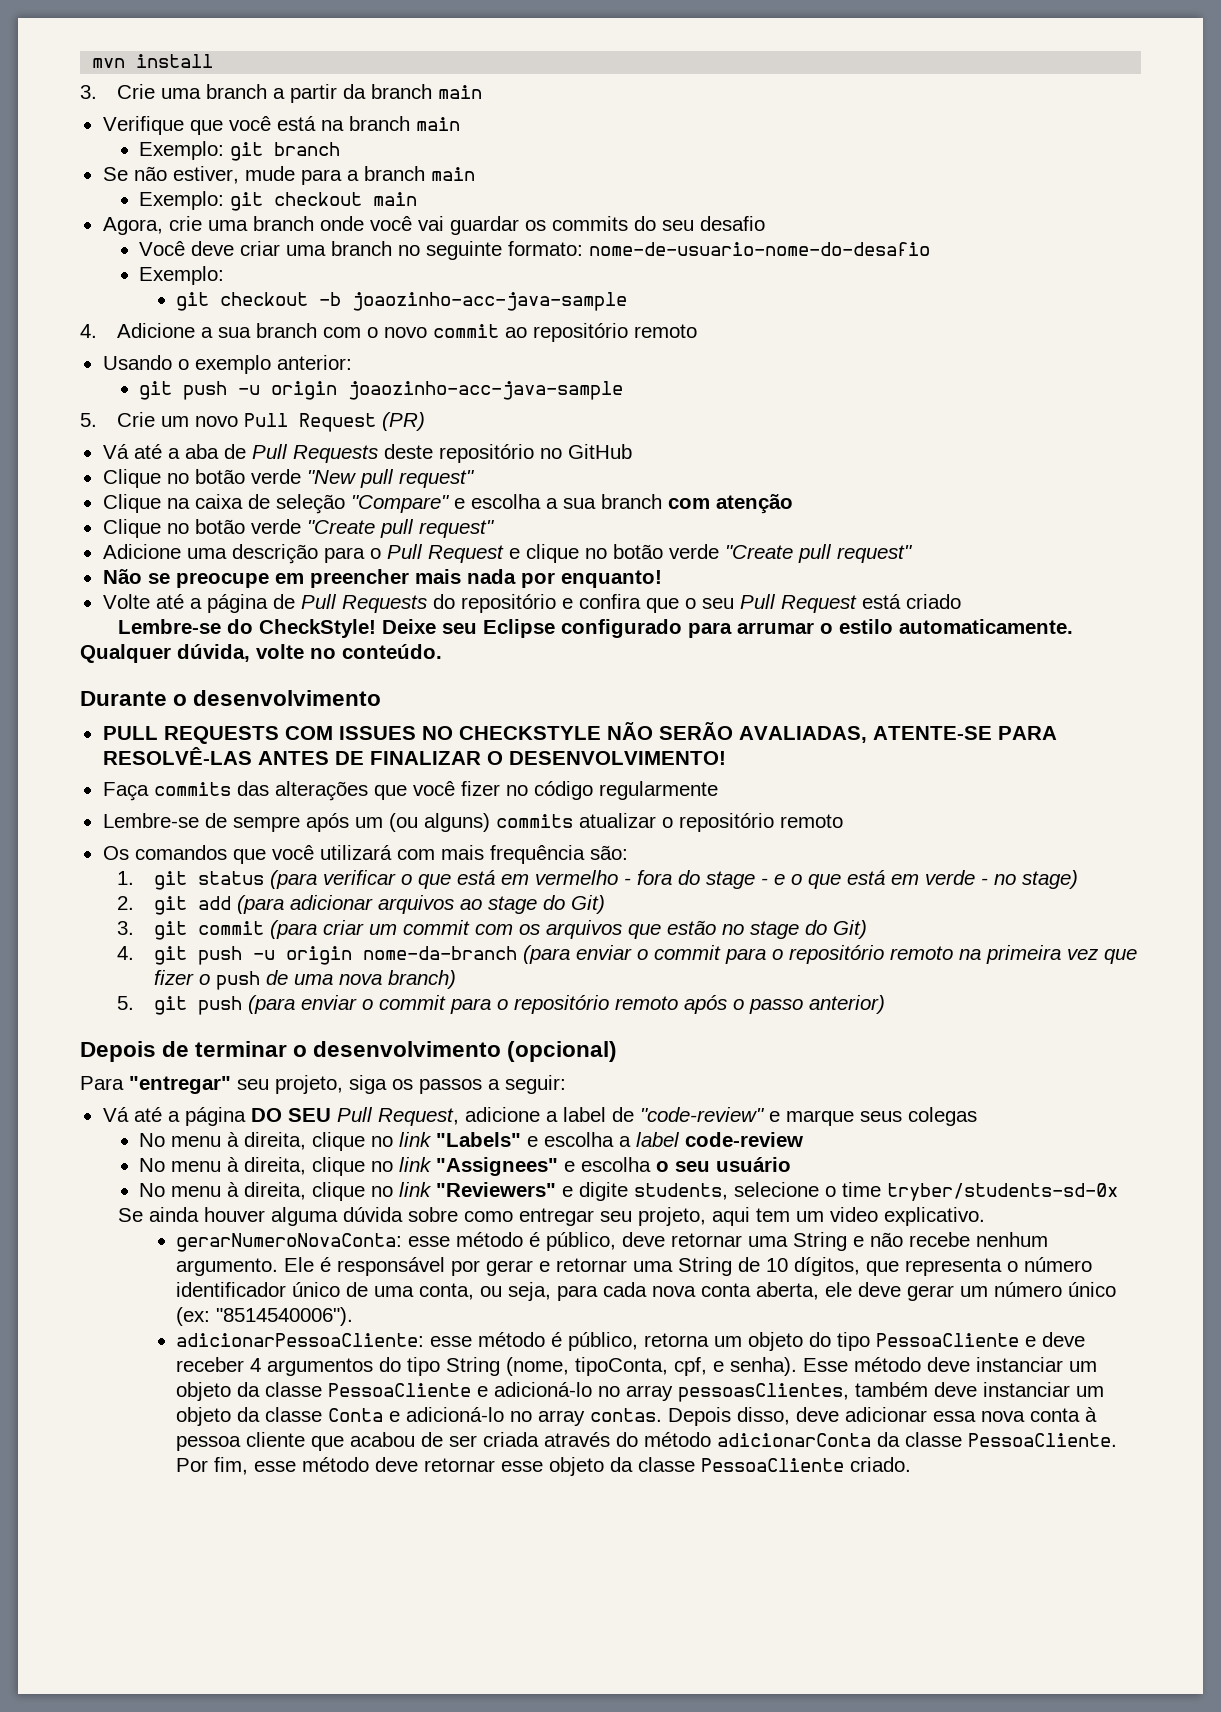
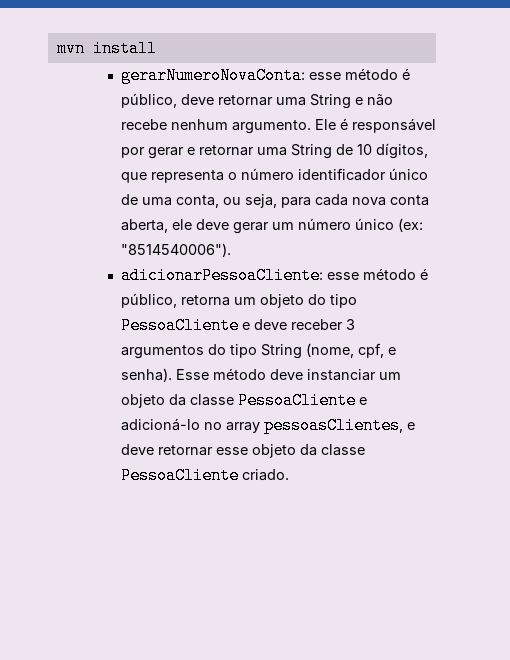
[80,84,482,103] [102,116,460,135] [139,141,341,161] [102,166,475,185] [139,191,418,211] [102,216,765,235] [139,241,931,260] [139,266,225,285] [176,292,628,311] [80,323,697,342] [102,355,352,374] [139,381,624,400] [80,412,425,432] [102,444,632,463] [102,469,475,488] [102,494,793,514] [102,519,495,538] [102,544,913,564] [102,569,662,588] [102,594,961,613] [117,619,1073,638] [80,644,442,663] [80,690,382,706] [102,722,1057,744] [102,747,726,765] [102,781,718,801] [102,813,843,832] [102,845,628,864] [116,870,1078,890] [116,895,605,915] [116,920,867,940] [116,945,1137,965] [153,970,456,990] [116,995,885,1015] [80,1041,618,1062] [80,1075,566,1094] [102,1107,977,1126] [139,1132,804,1151] [139,1157,792,1176] [139,1182,1119,1201] [117,1207,985,1226] // 3. Crie uma branch a partir da branch main // Verifique que você está na branch main // Exemplo: git branch // Se não estiver, mude para a branch main // Exemplo: git checkout main // Agora, crie uma branch onde você vai guardar os commits do seu desafio // Você deve criar uma branch no seguinte formato: nome-de-usuario-nome-do-desafio // Exemplo: // git checkout -b joaozinho-acc-java-sample // 4. Adicione a sua branch com o novo commit ao repositório remoto // Usando o exemplo anterior: // git push -u origin joaozinho-acc-java-sample // 5. Crie um novo Pull Request (PR) // Vá até a aba de Pull Requests deste repositório no GitHub // Clique no botão verde "New pull request" // Clique na caixa de seleção "Compare" e escolha a sua branch com atenção // Clique no botão verde "Create pull request" // Adicione uma descrição para o Pull Request e clique no botão verde "Create pull request" // Não se preocupe em preencher mais nada por enquanto! // Volte até a página de Pull Requests do repositório e confira que o seu Pull Request está criado // Lembre-se do CheckStyle! Deixe seu Eclipse configurado para arrumar o estilo automaticamente. Qualquer dúvida, volte no conteúdo. // Durante o desenvolvimento // PULL REQUESTS COM ISSUES NO CHECKSTYLE NÃO SERÃO AVALIADAS, ATENTE-SE PARA RESOLVÊ-LAS ANTES DE FINALIZAR O DESENVOLVIMENTO! // Faça commits das alterações que você fizer no código regularmente // Lembre-se de sempre após um (ou alguns) commits atualizar o repositório remoto // Os comandos que você utilizará com mais frequência são: // 1. git status (para verificar o que está em vermelho - fora do stage - e o que está em verde - no stage) // 2. git add (para adicionar arquivos ao stage do Git) // 3. git commit (para criar um commit com os arquivos que estão no stage do Git) // 4. git push -u origin nome-da-branch (para enviar o commit para o repositório remoto na primeira vez que fizer o push de uma nova branch) // 5. git push (para enviar o commit para o repositório remoto após o passo anterior) // Depois de terminar o desenvolvimento (opcional) // Para "entregar" seu projeto, siga os passos a seguir: // Vá até a página DO SEU Pull Request, adicione a label de "code-review" e marque seus colegas // No menu à direita, clique no link "Labels" e escolha a label code-review // No menu à direita, clique no link "Assignees" e escolha o seu usuário // No menu à direita, clique no link "Reviewers" e digite students, selecione o time tryber/students-sd-0x // Se ainda houver alguma dúvida sobre como entregar seu projeto, aqui tem um video explicativo. -> (157, 48) none
[250,1358,262,1372] 4 -> [345,319,355,330] 3
[575,1357,669,1376] tipoConta, -> (354, 350) none
[855,1382,1105,1397] [176,1407,1098,1426] [176,1432,1118,1451] [176,1457,370,1475] também deve instanciar um objeto da classe Conta e adicioná-lo no array contas. Depois disso, deve adicionar essa nova conta à pessoa cliente que acabou de ser criada através do método adicionarConta da classe PessoaCliente. Por fim, esse método -> [406,422,415,430] e

